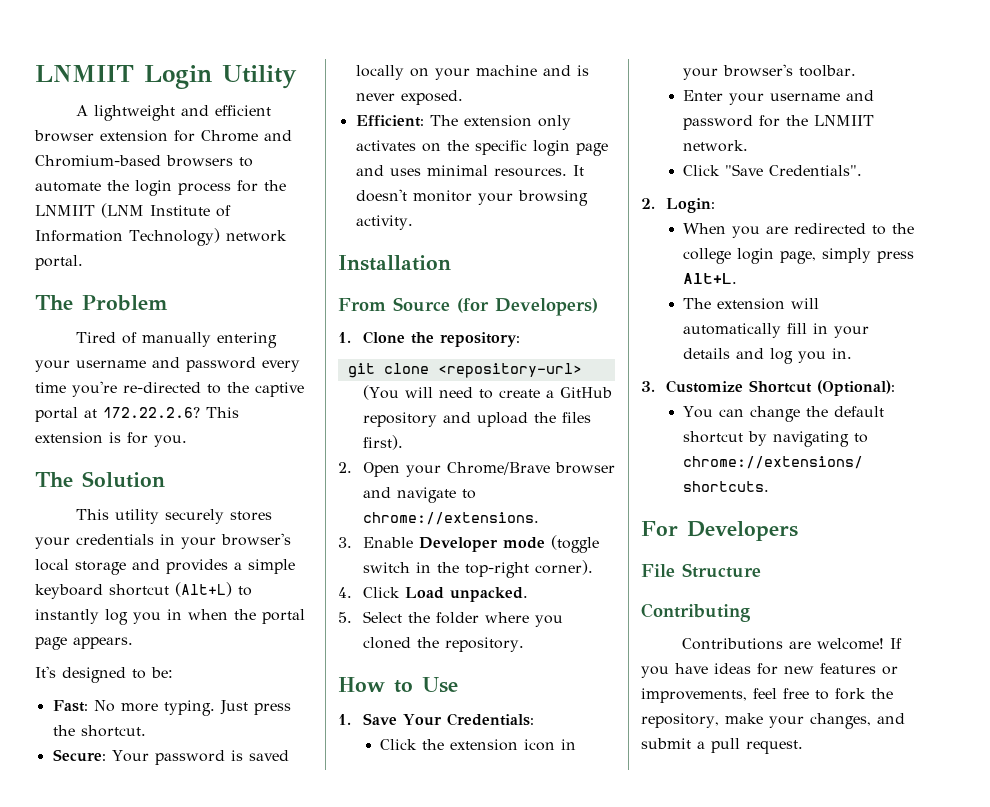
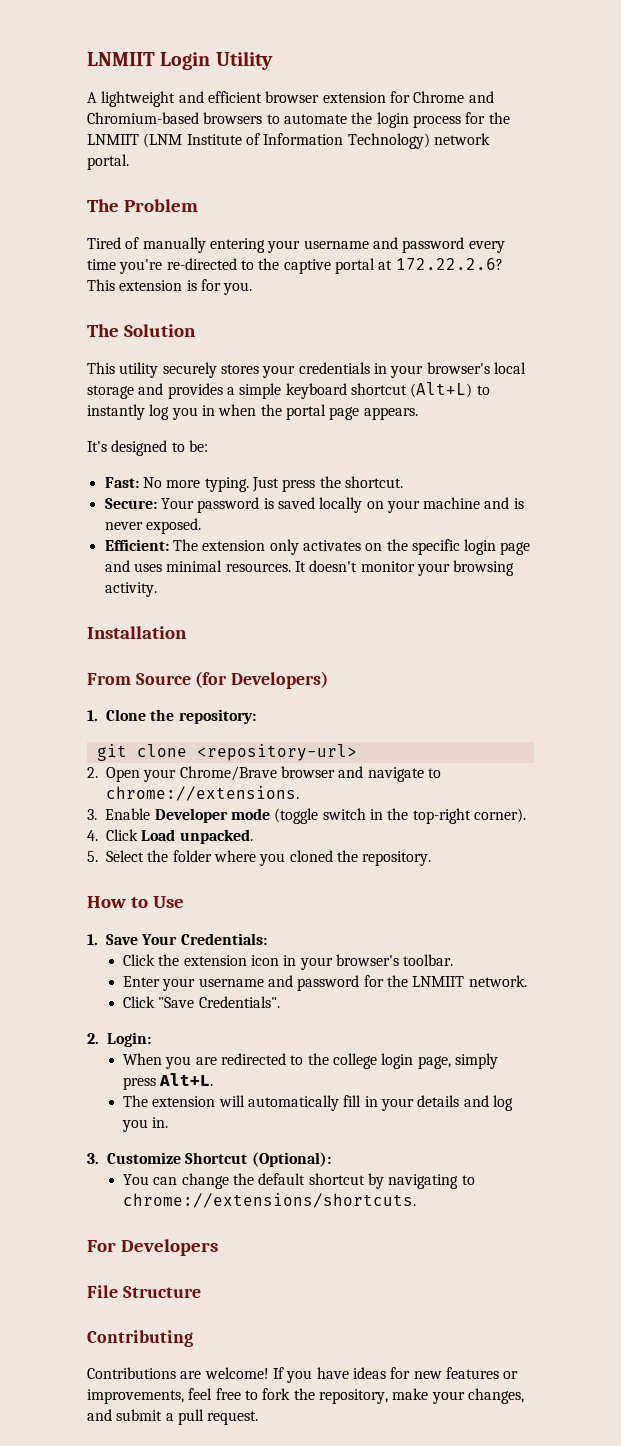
[362,385,612,400] [362,412,591,427] [362,435,403,450] // (You will need to create a GitHub repository and upload the files first). -> (357, 752) none

